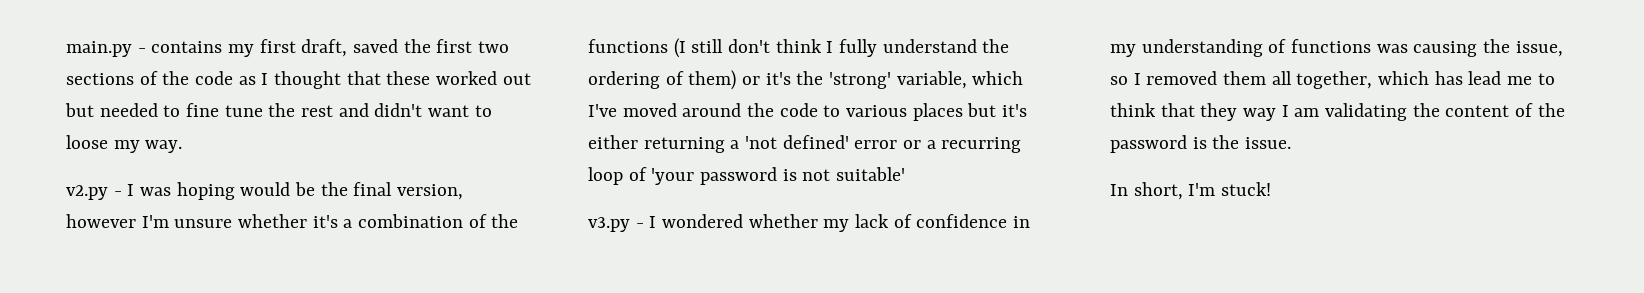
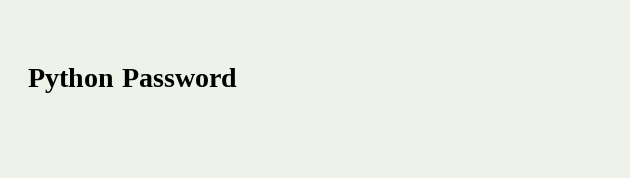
[66,39,510,57] [66,71,531,89] [65,103,492,117] [66,135,183,153] [66,182,464,200] [66,214,519,228] [588,38,1010,58] [588,70,1024,90] [588,103,1028,121] [588,135,1022,153] [588,167,906,185] [588,214,1031,232] [1110,39,1563,57] [1110,71,1555,89] [1110,103,1565,121] [1110,135,1292,153] [1110,182,1272,200] main.py - contains my first draft, saved the first two sections of the code as I thought that these worked out but needed to fine tune the rest and didn't want to loose my way. // v2.py - I was hoping would be the final version, however I'm unsure whether it's a combination of the functions (I still don't think I fully understand the ordering of them) or it's the 'strong' variable, which I've moved around the code to various places but it's either returning a 'not defined' error or a recurring loop of 'your password is not suitable' // v3.py - I wondered whether my lack of confidence in my understanding of functions was causing the issue, so I removed them all together, which has lead me to think that they way I am validating the content of the password is the issue. // In short, I'm stuck! -> [28,68,237,93] Python Password

